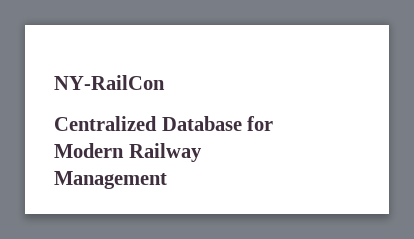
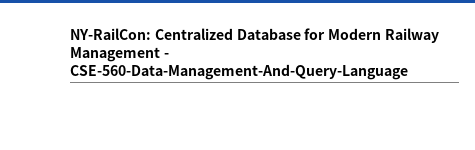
[54,75,165,90] NY-RailCon // -> [70,28,151,40] NY-RailCon:
(167, 180) none -> [163,53,169,58] [70,64,408,80] - CSE-560-Data-Management-And-Query-Language

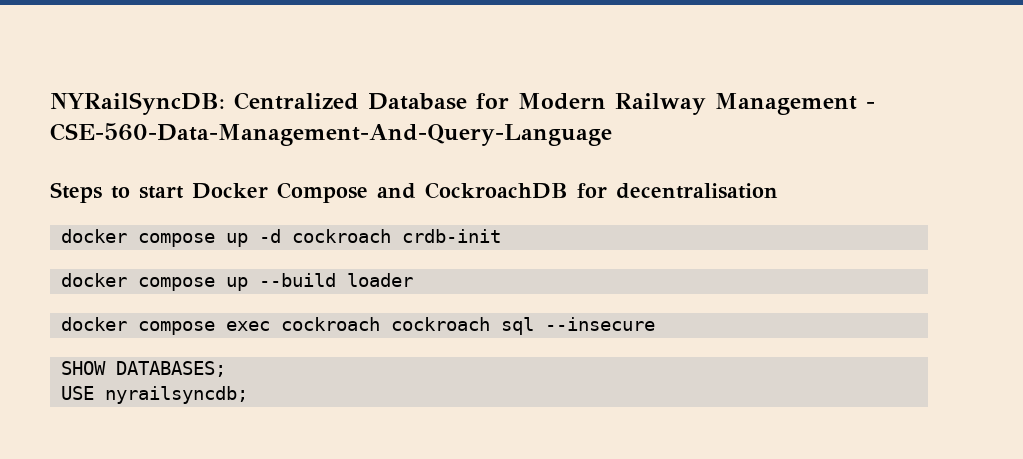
[70,28,151,40] NY-RailCon: -> [50,92,225,115] NYRailSyncDB:
(408, 72) none -> [50,182,778,203] [61,229,502,247] [61,273,414,291] [61,317,656,335] [61,361,227,377] [61,386,249,404] // Steps to start Docker Compose and CockroachDB for decentralisation // docker compose up -d cockroach crdb-init // docker compose up --build loader // docker compose exec cockroach cockroach sql --insecure // SHOW DATABASES; // USE nyrailsyncdb;

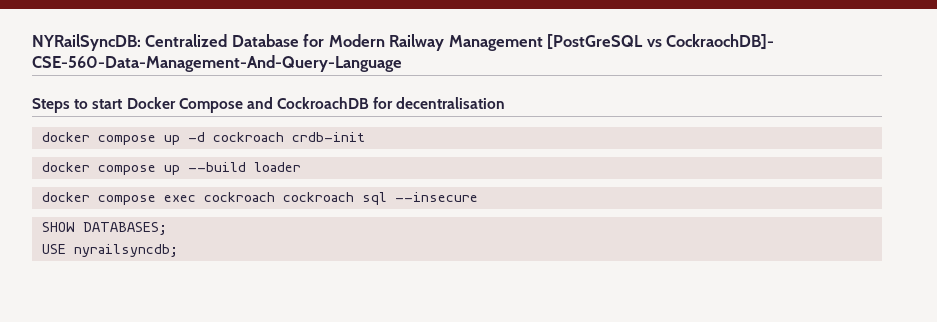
[865,102,875,109] - -> [547,34,775,50] [PostGreSQL vs CockraochDB]-

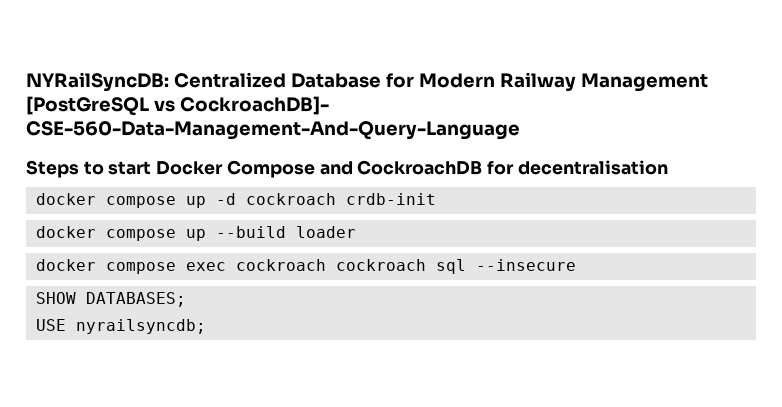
[666,34,775,50] CockraochDB]- -> [179,96,329,115] CockroachDB]-

